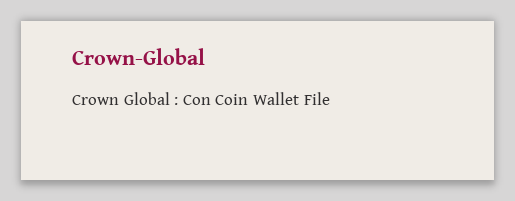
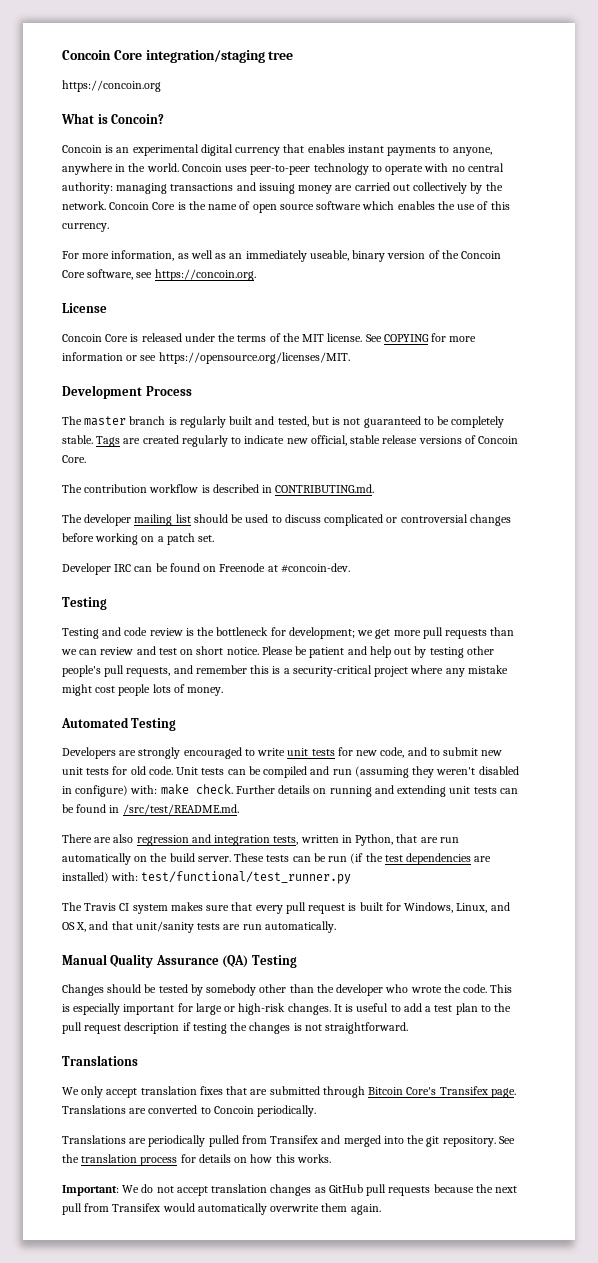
[72,48,205,65] [72,92,330,105] Crown-Global // Crown Global : Con Coin Wallet File -> [62,50,294,63] [62,80,161,92] [61,113,165,124] [62,144,492,156] [62,163,504,175] [62,182,503,194] [62,201,510,213] [62,223,109,232] [62,250,502,262] [62,269,256,281] [62,303,107,313] [62,333,477,342] [62,352,350,364] [62,385,192,399] [62,416,505,428] [62,435,519,447] [62,455,86,463] [62,484,375,493] [62,514,511,526] [62,533,215,545] [62,563,350,575] [62,597,107,610] [62,627,515,639] [61,646,494,658] [62,665,508,677] [62,684,224,696] [61,717,177,731] [62,747,503,759] [62,766,519,778] [62,784,518,797] [62,804,239,815] [62,834,459,846] [62,853,492,865] [62,871,352,884] [62,902,510,914] [62,921,336,933] [62,954,297,968] [62,984,513,996] [62,1003,512,1015] [62,1022,409,1034] [62,1055,138,1066] [62,1086,516,1098] [62,1105,317,1117] [62,1135,515,1147] [62,1154,331,1166] [62,1184,518,1196] [62,1203,381,1215] Concoin Core integration/staging tree // https://concoin.org // What is Concoin? // Concoin is an experimental digital currency that enables instant payments to anyone, anywhere in the world. Concoin uses peer-to-peer technology to operate with no central authority: managing transactions and issuing money are carried out collectively by the network. Concoin Core is the name of open source software which enables the use of this currency. // For more information, as well as an immediately useable, binary version of the Concoin Core software, see https://concoin.org. // License // Concoin Core is released under the terms of the MIT license. See COPYING for more information or see https://opensource.org/licenses/MIT. // Development Process // The master branch is regularly built and tested, but is not guaranteed to be completely stable. Tags are created regularly to indicate new official, stable release versions of Concoin Core. // The contribution workflow is described in CONTRIBUTING.md. // The developer mailing list should be used to discuss complicated or controversial changes before working on a patch set. // Developer IRC can be found on Freenode at #concoin-dev. // Testing // Testing and code review is the bottleneck for development; we get more pull requests than we can review and test on short notice. Please be patient and help out by testing other people's pull requests, and remember this is a security-critical project where any mistake might cost people lots of money. // Automated Testing // Developers are strongly encouraged to write unit tests for new code, and to submit new unit tests for old code. Unit tests can be compiled and run (assuming they weren't disabled in configure) with: make check. Further details on running and extending unit tests can be found in /src/test/README.md. // There are also regression and integration tests, written in Python, that are run automatically on the build server. These tests can be run (if the test dependencies are installed) with: test/functional/test_runner.py // The Travis CI system makes sure that every pull request is built for Windows, Linux, and OS X, and that unit/sanity tests are run automatically. // Manual Quality Assurance (QA) Testing // Changes should be tested by somebody other than the developer who wrote the code. This is especially important for large or high-risk changes. It is useful to add a test plan to the pull request description if testing the changes is not straightforward. // Translations // We only accept translation fixes that are submitted through Bitcoin Core's Transifex page. Translations are converted to Concoin periodically. // Translations are periodically pulled from Transifex and merged into the git repository. See the translation process for details on how this works. // Important: We do not accept translation changes as GitHub pull requests because the next pull from Transifex would automatically overwrite them again.

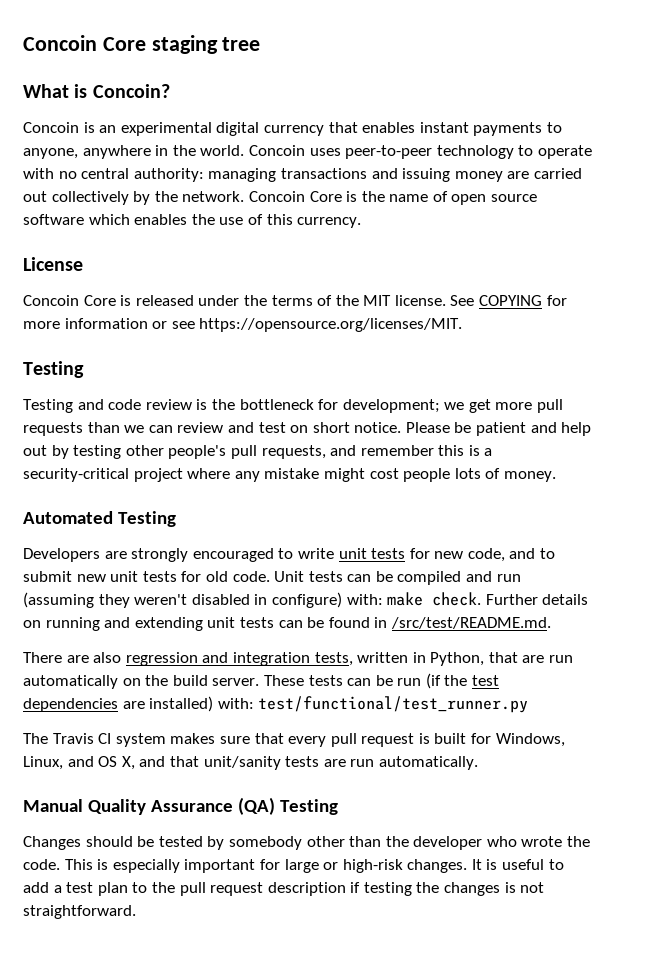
[62,50,265,63] Concoin Core integration/staging -> [23,35,218,54] Concoin Core staging
[62,80,161,92] // https://concoin.org -> (261, 44) none
[62,250,502,262] [62,269,256,281] // For more information, as well as an immediately useable, binary version of the Concoin Core software, see https://concoin.org. -> (362, 222) none
[62,385,192,399] [62,416,505,428] [62,435,519,447] [62,455,86,463] [62,484,375,493] [62,514,511,526] [62,533,215,545] [62,563,350,575] // Development Process // The master branch is regularly built and tested, but is not guaranteed to be completely stable. Tags are created regularly to indicate new official, stable release versions of Concoin Core. // The contribution workflow is described in CONTRIBUTING.md. // The developer mailing list should be used to discuss complicated or controversial changes before working on a patch set. // Developer IRC can be found on Freenode at #concoin-dev. -> (463, 325) none
[62,1055,138,1066] [62,1086,516,1098] [62,1105,317,1117] [62,1135,515,1147] [62,1154,331,1166] [62,1184,518,1196] [62,1203,381,1215] // Translations // We only accept translation fixes that are submitted through Bitcoin Core's Transifex page. Translations are converted to Concoin periodically. // Translations are periodically pulled from Transifex and merged into the git repository. See the translation process for details on how this works. // Important: We do not accept translation changes as GitHub pull requests because the next pull from Transifex would automatically overwrite them again. -> (136, 912) none

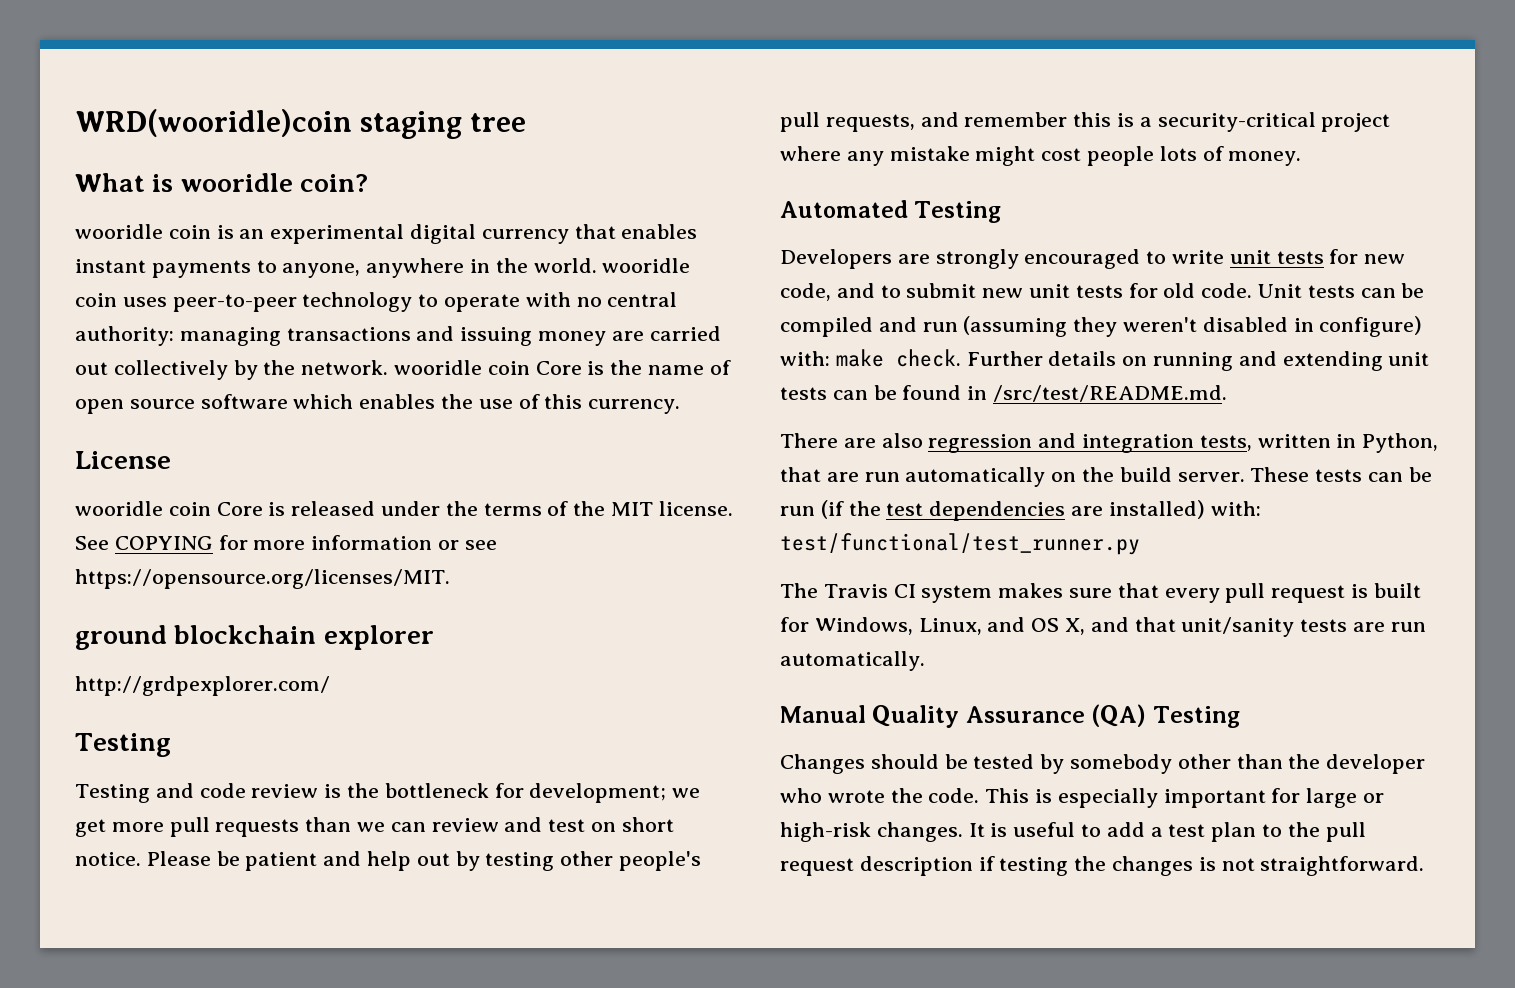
[23,35,146,51] Concoin Core -> [75,109,352,137] WRD(wooridle)coin
[92,84,170,98] [23,122,79,133] Concoin? // Concoin -> [180,173,368,192] [75,224,211,239] wooridle coin? // wooridle coin
[248,145,305,156] Concoin -> [602,258,691,273] [75,293,117,307] wooridle coin
[248,191,305,202] Concoin -> [394,360,530,375] wooridle coin
[23,295,79,306] Concoin -> [75,501,211,516] wooridle coin
(463, 325) none -> [75,625,434,650] [75,676,330,696] // ground blockchain explorer // http://grdpexplorer.com/

